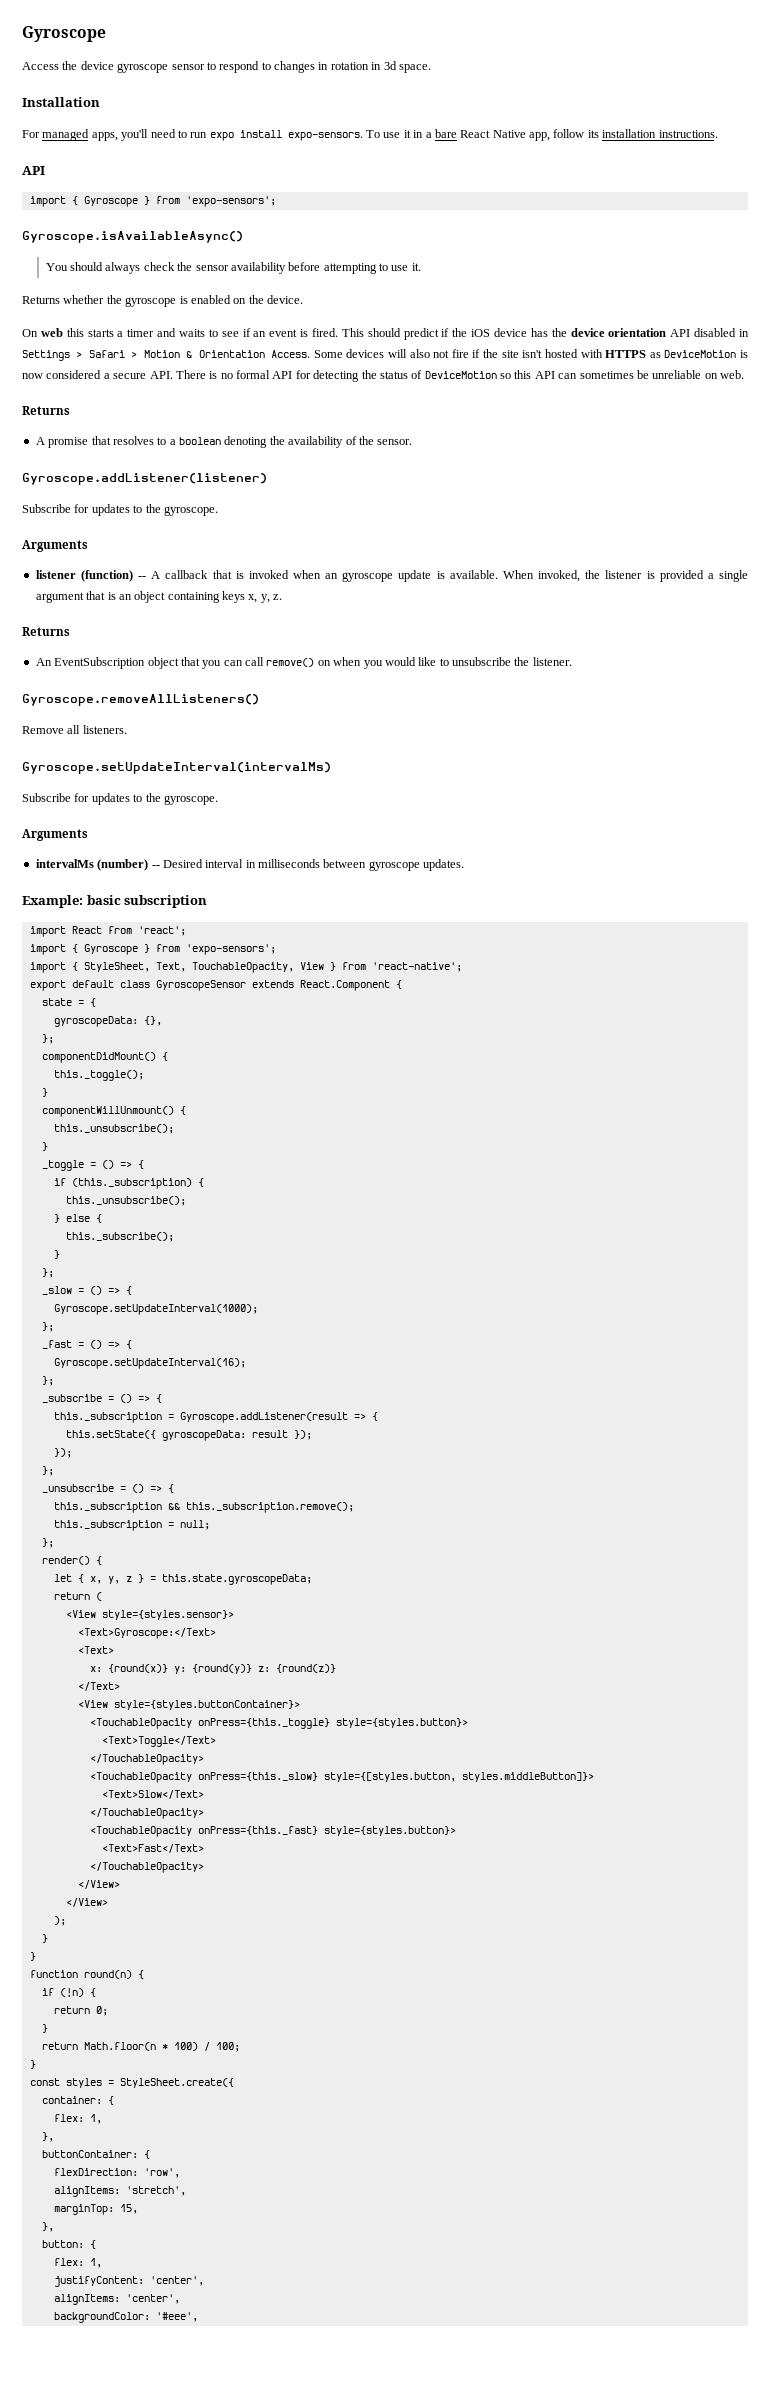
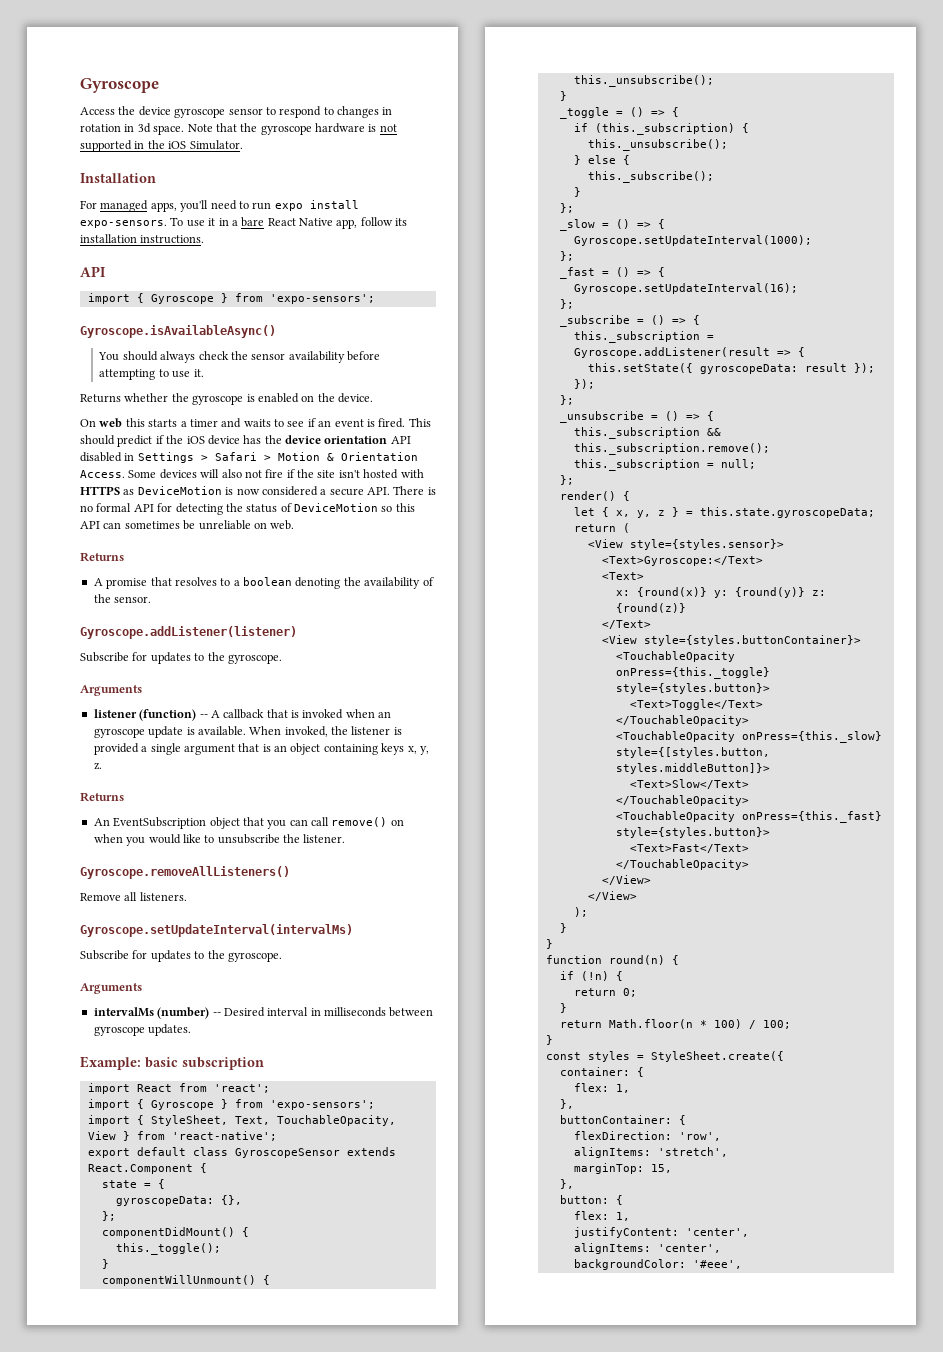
(431, 68) none -> [187,123,397,135] [80,140,243,152] Note that the gyroscope hardware is not supported in the iOS Simulator.

